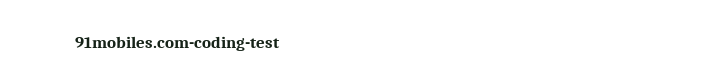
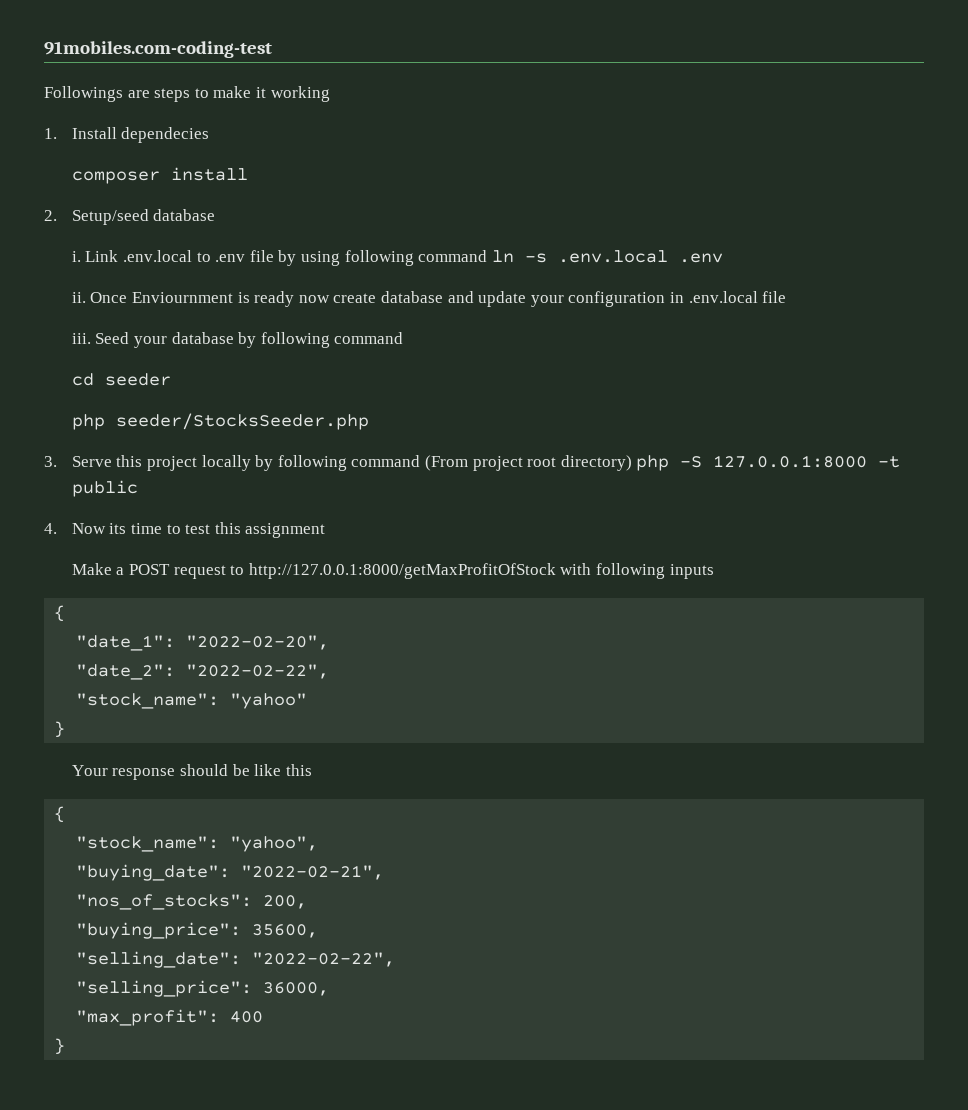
(280, 43) none -> [44,86,330,102] [44,127,210,143] [71,167,248,184] [44,209,216,225] [71,250,723,266] [71,291,787,307] [71,332,404,348] [71,373,171,386] [71,413,369,430] [44,455,901,471] [71,480,138,497] [44,522,326,538] [71,563,714,579] [54,605,66,622] [76,635,330,651] [76,664,330,680] [76,693,308,709] [54,721,66,738] [71,764,312,780] [54,806,66,823] [76,836,319,852] [76,864,385,881] [76,894,308,910] [76,922,319,939] [76,951,396,968] [76,980,330,997] [76,1009,264,1026] [54,1038,66,1055] // Followings are steps to make it working // 1. Install dependecies // composer install // 2. Setup/seed database // i. Link .env.local to .env file by using following command ln -s .env.local .env // ii. Once Enviournment is ready now create database and update your configuration in .env.local file // iii. Seed your database by following command // cd seeder // php seeder/StocksSeeder.php // 3. Serve this project locally by following command (From project root directory) php -S 127.0.0.1:8000 -t public // 4. Now its time to test this assignment // Make a POST request to http://127.0.0.1:8000/getMaxProfitOfStock with following inputs // { // "date_1": "2022-02-20", // "date_2": "2022-02-22", // "stock_name": "yahoo" // } // Your response should be like this // { // "stock_name": "yahoo", // "buying_date": "2022-02-21", // "nos_of_stocks": 200, // "buying_price": 35600, // "selling_date": "2022-02-22", // "selling_price": 36000, // "max_profit": 400 // }

